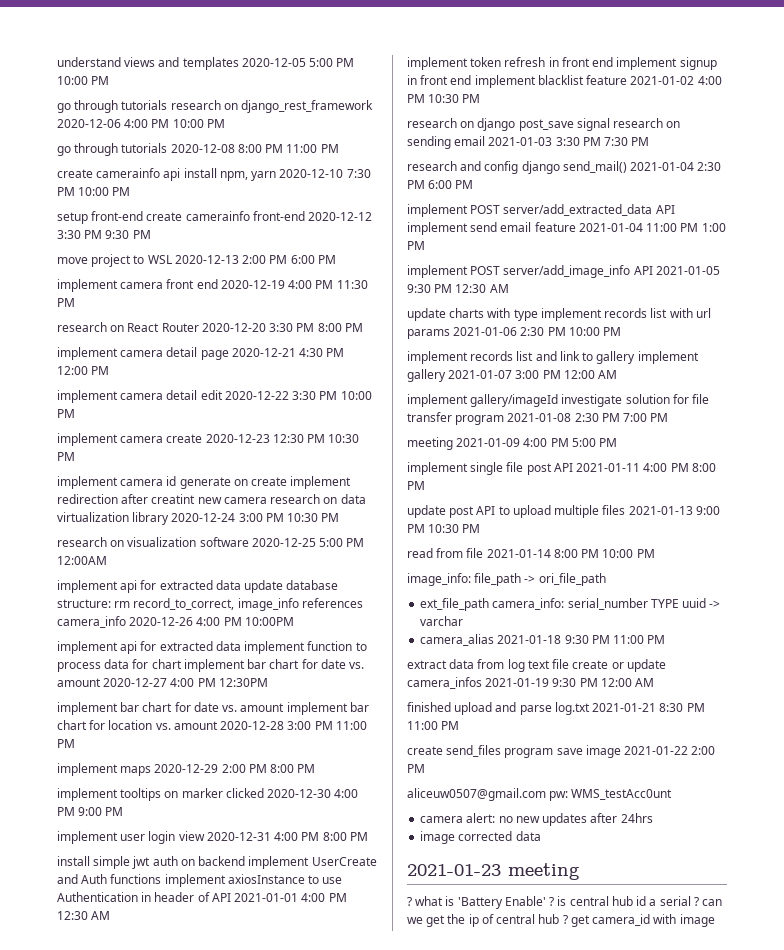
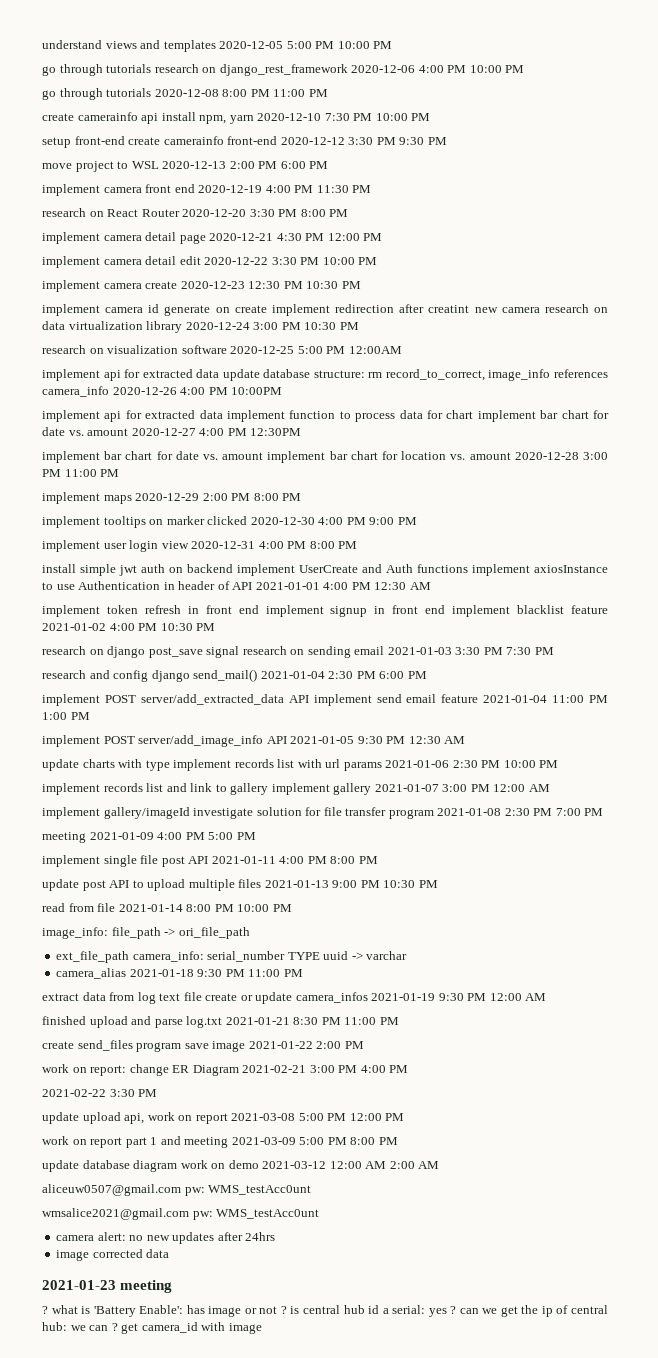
(425, 768) none -> [42,1064,409,1076] [42,1089,158,1097] [42,1112,405,1124] [42,1136,398,1148] [42,1160,440,1172] // work on report: change ER Diagram 2021-02-21 3:00 PM 4:00 PM // 2021-02-22 3:30 PM // update upload api, work on report 2021-03-08 5:00 PM 12:00 PM // work on report part 1 and meeting 2021-03-09 5:00 PM 8:00 PM // update database diagram work on demo 2021-03-12 12:00 AM 2:00 AM
(673, 794) none -> [42,1208,320,1220] // wmsalice2021@gmail.com pw: WMS_testAcc0unt
[504,896,546,906] Enable' -> [139,1305,278,1317] Enable': has image or not
[659,896,691,906] serial -> [392,1305,447,1317] serial: yes
[538,914,560,924] hub -> [42,1322,109,1331] hub: we can

